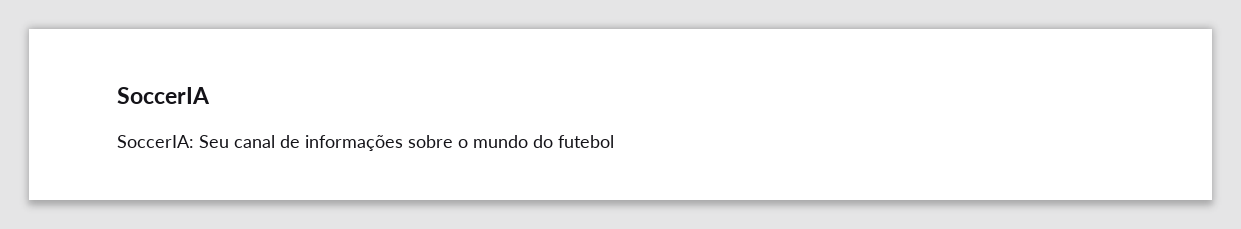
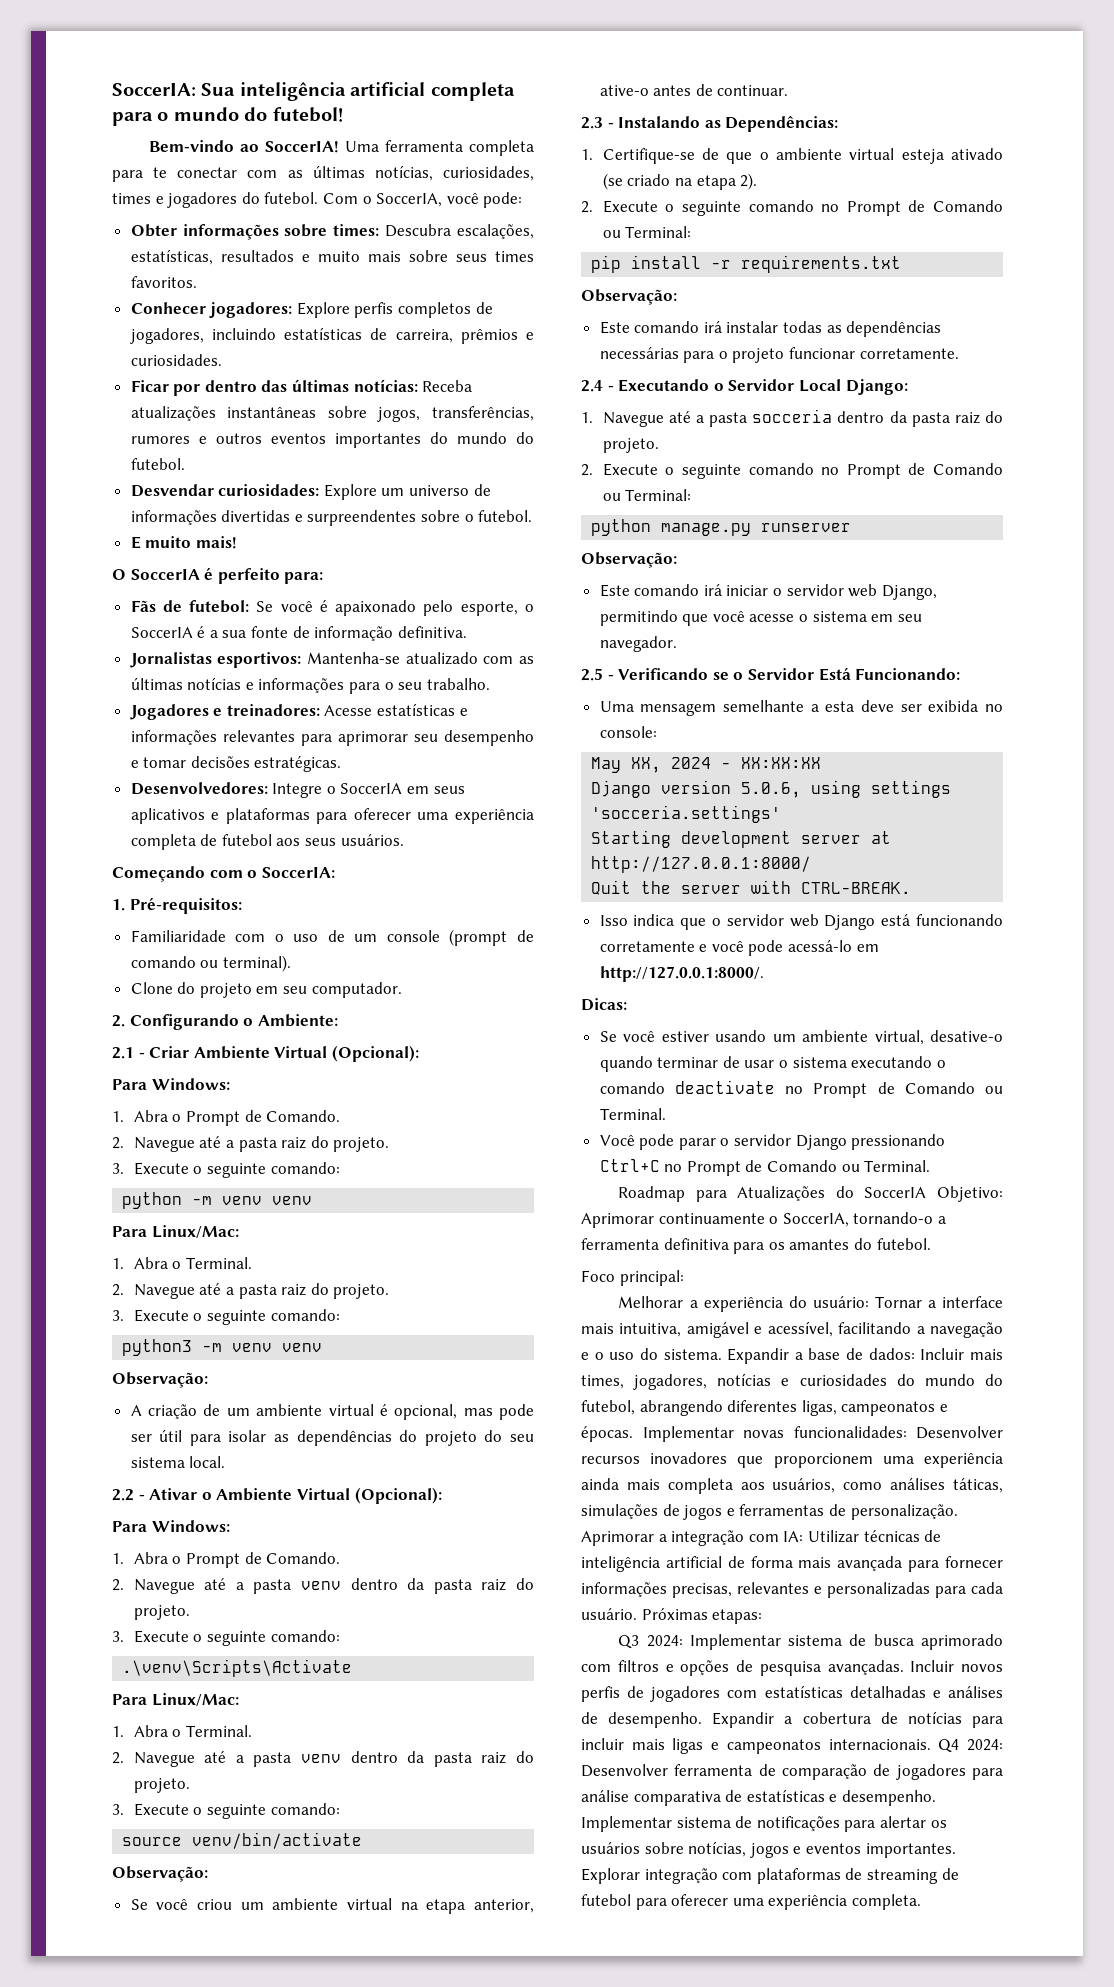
[117,87,210,104] [117,135,614,151] SoccerIA // SoccerIA: Seu canal de informações sobre o mundo do futebol -> [112,82,515,101] [112,107,343,126] [149,140,534,156] [112,165,534,182] [112,192,523,208] [130,224,534,240] [130,249,534,265] [130,276,197,288] [130,302,493,318] [129,327,534,344] [130,354,222,366] [130,379,473,396] [130,406,534,422] [130,432,534,448] [130,458,185,470] [130,484,491,500] [130,510,533,526] [130,536,237,549] [112,567,324,584] [130,600,534,616] [130,626,467,641] [129,652,534,668] [130,677,490,694] [129,703,468,720] [130,730,534,746] [130,756,342,772] [130,782,465,798] [130,808,534,824] [130,834,404,850] [112,866,335,882] [112,897,242,914] [130,929,534,946] [130,955,291,972] [130,982,402,998] [112,1014,338,1030] [112,1045,419,1062] [112,1078,230,1090] [112,1110,341,1126] [112,1136,390,1152] [112,1162,340,1178] [122,1192,313,1209] [112,1225,239,1238] [112,1257,252,1269] [112,1283,390,1299] [112,1309,340,1325] [122,1339,323,1356] [112,1372,208,1388] [130,1404,534,1420] [130,1429,535,1446] [130,1456,226,1468] [112,1487,442,1504] [112,1520,230,1532] [112,1552,341,1568] [112,1578,534,1594] [133,1605,190,1620] [112,1630,340,1646] [122,1659,353,1677] [112,1693,239,1706] [112,1725,252,1737] [112,1751,534,1767] [133,1778,190,1793] [112,1803,340,1819] [122,1832,363,1849] [112,1866,208,1882] [130,1898,534,1914] [599,84,789,96] [581,115,839,132] [581,148,1003,164] [602,173,758,190] [581,200,1003,216] [602,226,692,238] [591,255,902,273] [581,289,677,305] [599,321,942,337] [599,347,959,363] [581,379,908,395] [581,409,1004,427] [602,438,659,453] [581,463,1003,479] [602,489,692,501] [591,519,852,536] [581,552,677,568] [599,584,937,600] [599,610,922,626] [599,636,677,652] [581,667,961,681] [599,700,1004,716] [599,726,657,738] [591,757,822,773] [591,780,952,798] [591,805,782,823] [591,830,892,848] [591,856,812,873] [591,880,912,895] [599,914,1003,930] [599,940,879,956] [599,966,764,982] [581,998,627,1011] [599,1030,1003,1045] [599,1056,946,1072] [599,1080,1003,1098] [599,1108,666,1120] [599,1134,946,1150] [599,1159,931,1176] [618,1186,1003,1202] [581,1212,946,1228] [581,1238,931,1254] [581,1270,684,1286] [618,1296,1003,1312] [581,1321,1003,1338] [581,1348,1003,1364] [581,1373,1003,1390] [581,1400,948,1416] [581,1426,1003,1442] [581,1452,1003,1468] [581,1478,1003,1494] [581,1504,958,1520] [581,1530,942,1546] [581,1556,1003,1572] [581,1582,1003,1598] [581,1608,763,1624] [618,1634,1003,1650] [581,1660,1003,1676] [581,1685,1003,1702] [581,1711,1003,1728] [581,1738,1003,1754] [581,1764,1003,1780] [581,1789,936,1806] [581,1816,947,1832] [581,1841,956,1858] [581,1868,959,1884] [581,1894,921,1910] SoccerIA: Sua inteligência artificial completa para o mundo do futebol! // Bem-vindo ao SoccerIA! Uma ferramenta completa para te conectar com as últimas notícias, curiosidades, times e jogadores do futebol. Com o SoccerIA, você pode: // Obter informações sobre times: Descubra escalações, estatísticas, resultados e muito mais sobre seus times favoritos. // Conhecer jogadores: Explore perfis completos de jogadores, incluindo estatísticas de carreira, prêmios e curiosidades. // Ficar por dentro das últimas notícias: Receba atualizações instantâneas sobre jogos, transferências, rumores e outros eventos importantes do mundo do futebol. // Desvendar curiosidades: Explore um universo de informações divertidas e surpreendentes sobre o futebol. // E muito mais! // O SoccerIA é perfeito para: // Fãs de futebol: Se você é apaixonado pelo esporte, o SoccerIA é a sua fonte de informação definitiva. // Jornalistas esportivos: Mantenha-se atualizado com as últimas notícias e informações para o seu trabalho. // Jogadores e treinadores: Acesse estatísticas e informações relevantes para aprimorar seu desempenho e tomar decisões estratégicas. // Desenvolvedores: Integre o SoccerIA em seus aplicativos e plataformas para oferecer uma experiência completa de futebol aos seus usuários. // Começando com o SoccerIA: // 1. Pré-requisitos: // Familiaridade com o uso de um console (prompt de comando ou terminal). // Clone do projeto em seu computador. // 2. Configurando o Ambiente: // 2.1 - Criar Ambiente Virtual (Opcional): // Para Windows: // 1. Abra o Prompt de Comando. // 2. Navegue até a pasta raiz do projeto. // 3. Execute o seguinte comando: // python -m venv venv // Para Linux/Mac: // 1. Abra o Terminal. // 2. Navegue até a pasta raiz do projeto. // 3. Execute o seguinte comando: // python3 -m venv venv // Observação: // A criação de um ambiente virtual é opcional, mas pode ser útil para isolar as dependências do projeto do seu sistema local. // 2.2 - Ativar o Ambiente Virtual (Opcional): // Para Windows: // 1. Abra o Prompt de Comando. // 2. Navegue até a pasta venv dentro da pasta raiz do projeto. // 3. Execute o seguinte comando: // .\venv\Scripts\Activate // Para Linux/Mac: // 1. Abra o Terminal. // 2. Navegue até a pasta venv dentro da pasta raiz do projeto. // 3. Execute o seguinte comando: // source venv/bin/activate // Observação: // Se você criou um ambiente virtual na etapa anterior, ative-o antes de continuar. // 2.3 - Instalando as Dependências: // 1. Certifique-se de que o ambiente virtual esteja ativado (se criado na etapa 2). // 2. Execute o seguinte comando no Prompt de Comando ou Terminal: // pip install -r requirements.txt // Observação: // Este comando irá instalar todas as dependências necessárias para o projeto funcionar corretamente. // 2.4 - Executando o Servidor Local Django: // 1. Navegue até a pasta socceria dentro da pasta raiz do projeto. // 2. Execute o seguinte comando no Prompt de Comando ou Terminal: // python manage.py runserver // Observação: // Este comando irá iniciar o servidor web Django, permitindo que você acesse o sistema em seu navegador. // 2.5 - Verificando se o Servidor Está Funcionando: // Uma mensagem semelhante a esta deve ser exibida no console: // May XX, 2024 - XX:XX:XX // Django version 5.0.6, using settings 'socceria.settings' // Starting development server at http://127.0.0.1:8000/ // Quit the server with CTRL-BREAK. // Isso indica que o servidor web Django está funcionando corretamente e você pode acessá-lo em http://127.0.0.1:8000/. // Dicas: // Se você estiver usando um ambiente virtual, desative-o quando terminar de usar o sistema executando o comando deactivate no Prompt de Comando ou Terminal. // Você pode parar o servidor Django pressionando Ctrl+C no Prompt de Comando ou Terminal. // Roadmap para Atualizações do SoccerIA Objetivo: Aprimorar continuamente o SoccerIA, tornando-o a ferramenta definitiva para os amantes do futebol. // Foco principal: // Melhorar a experiência do usuário: Tornar a interface mais intuitiva, amigável e acessível, facilitando a navegação e o uso do sistema. Expandir a base de dados: Incluir mais times, jogadores, notícias e curiosidades do mundo do futebol, abrangendo diferentes ligas, campeonatos e épocas. Implementar novas funcionalidades: Desenvolver recursos inovadores que proporcionem uma experiência ainda mais completa aos usuários, como análises táticas, simulações de jogos e ferramentas de personalização. Aprimorar a integração com IA: Utilizar técnicas de inteligência artificial de forma mais avançada para fornecer informações precisas, relevantes e personalizadas para cada usuário. Próximas etapas: // Q3 2024: Implementar sistema de busca aprimorado com filtros e opções de pesquisa avançadas. Incluir novos perfis de jogadores com estatísticas detalhadas e análises de desempenho. Expandir a cobertura de notícias para incluir mais ligas e campeonatos internacionais. Q4 2024: Desenvolver ferramenta de comparação de jogadores para análise comparativa de estatísticas e desempenho. Implementar sistema de notificações para alertar os usuários sobre notícias, jogos e eventos importantes. Explorar integração com plataformas de streaming de futebol para oferecer uma experiência completa.

